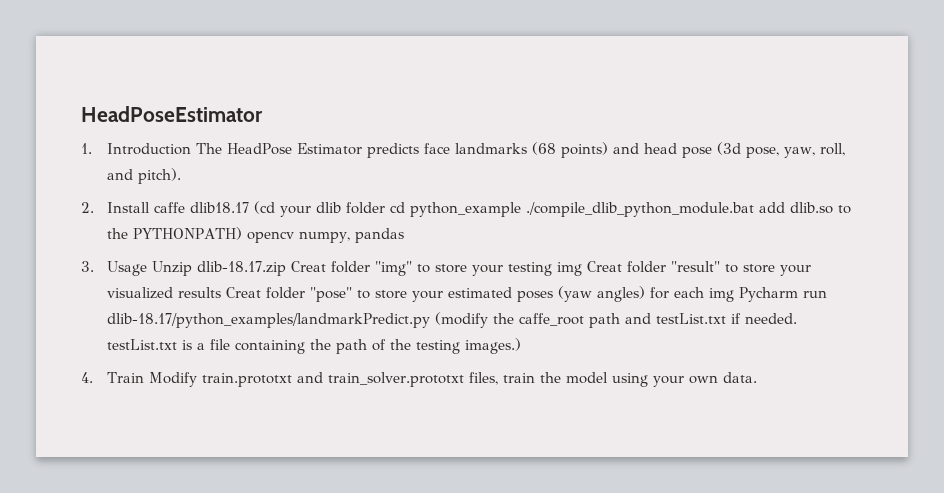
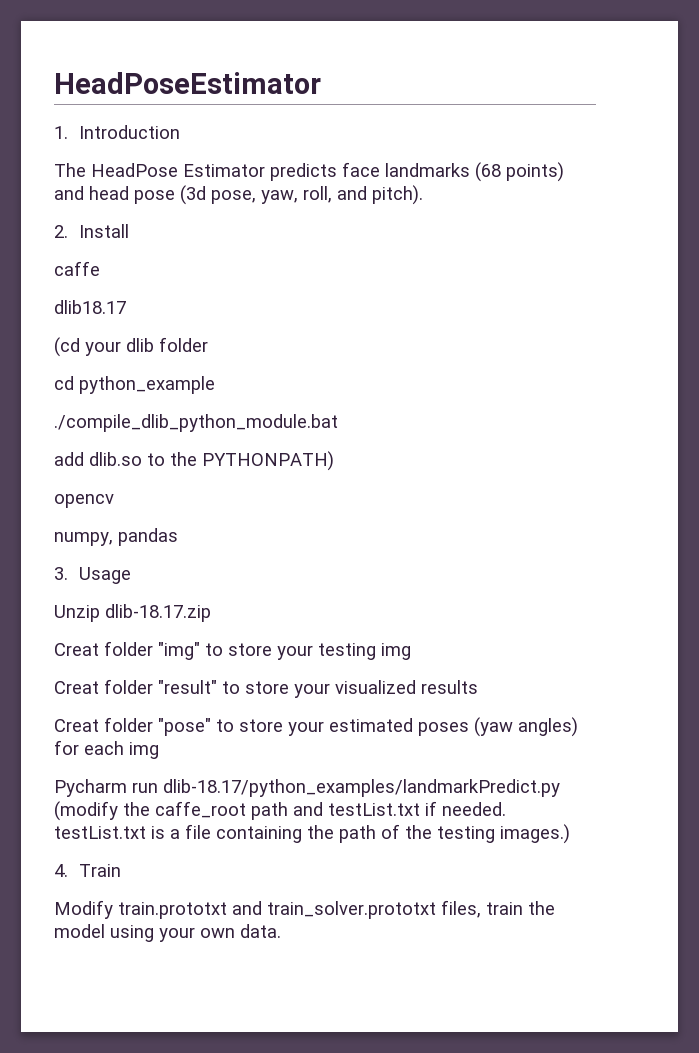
(191, 149) none -> (181, 132) //
(150, 207) none -> (130, 231) //
(185, 207) none -> (100, 268) //
(249, 207) none -> (126, 307) //
(385, 208) none -> (208, 344) //
(521, 209) none -> (215, 385) //
(754, 209) none -> (338, 423) //
(242, 233) none -> (334, 461) //
(294, 237) none -> (114, 501) //
(147, 268) none -> (132, 575) //
(286, 268) none -> (211, 613) //
(582, 269) none -> (411, 651) //
(221, 292) none -> (478, 687) //
(734, 295) none -> (159, 750) //
(144, 377) none -> (122, 870) //

